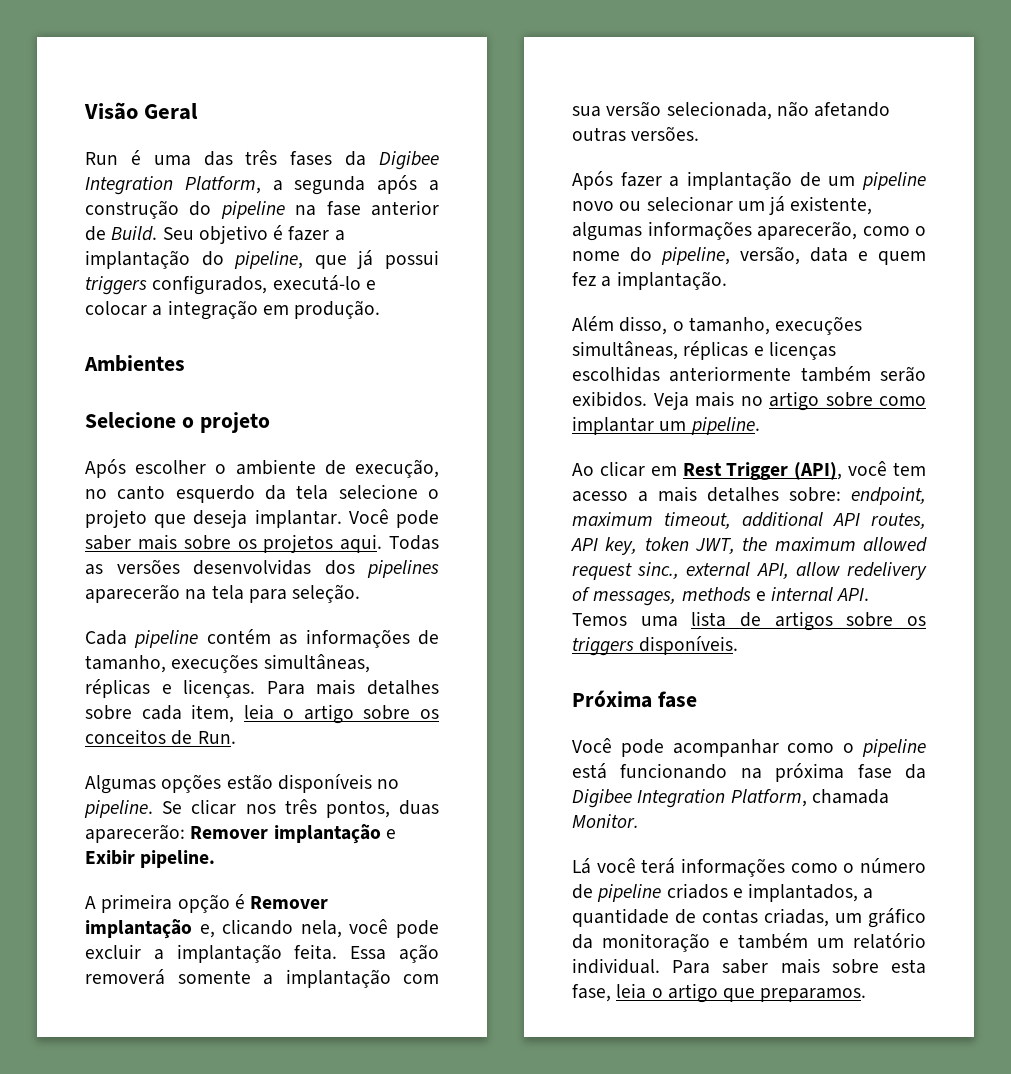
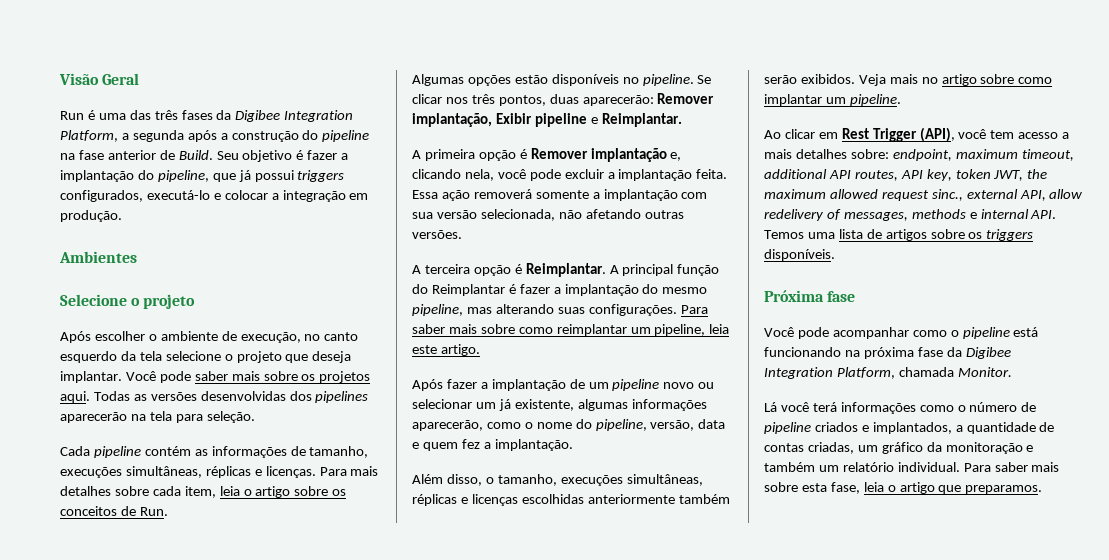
[273,824,396,844] [85,850,216,868] implantação e Exibir pipeline. -> [412,113,682,127] implantação, Exibir pipeline e Reimplantar.
(700, 133) none -> [412,263,720,277] [412,284,708,296] [412,304,708,316] [412,324,730,336] [412,344,480,356] // A terceira opção é Reimplantar. A principal função do Reimplantar é fazer a implantação do mesmo pipeline, mas alterando suas configurações. Para saber mais sobre como reimplantar um pipeline, leia este artigo.

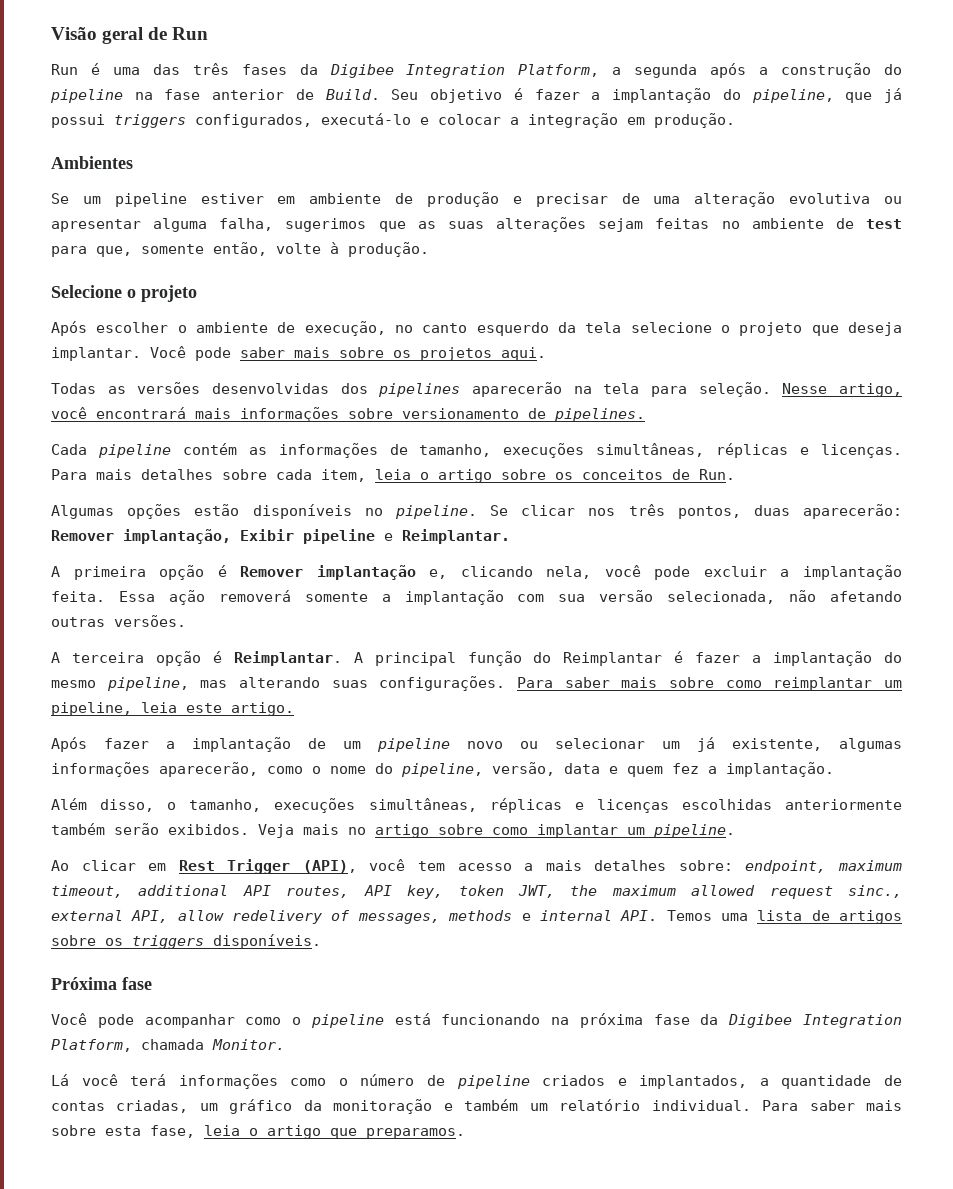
[102,73,140,85] Geral -> [102,27,209,44] geral de Run
(137, 257) none -> [51,192,902,207] [51,217,903,232] [51,242,429,257] // Se um pipeline estiver em ambiente de produção e precisar de uma alteração evolutiva ou apresentar alguma falha, sugerimos que as suas alterações sejam feitas no ambiente de test para que, somente então, volte à produção.
(90, 397) none -> (546, 354) //
(255, 417) none -> [782,383,902,397] [51,407,645,422] Nesse artigo, você encontrará mais informações sobre versionamento de pipelines.

